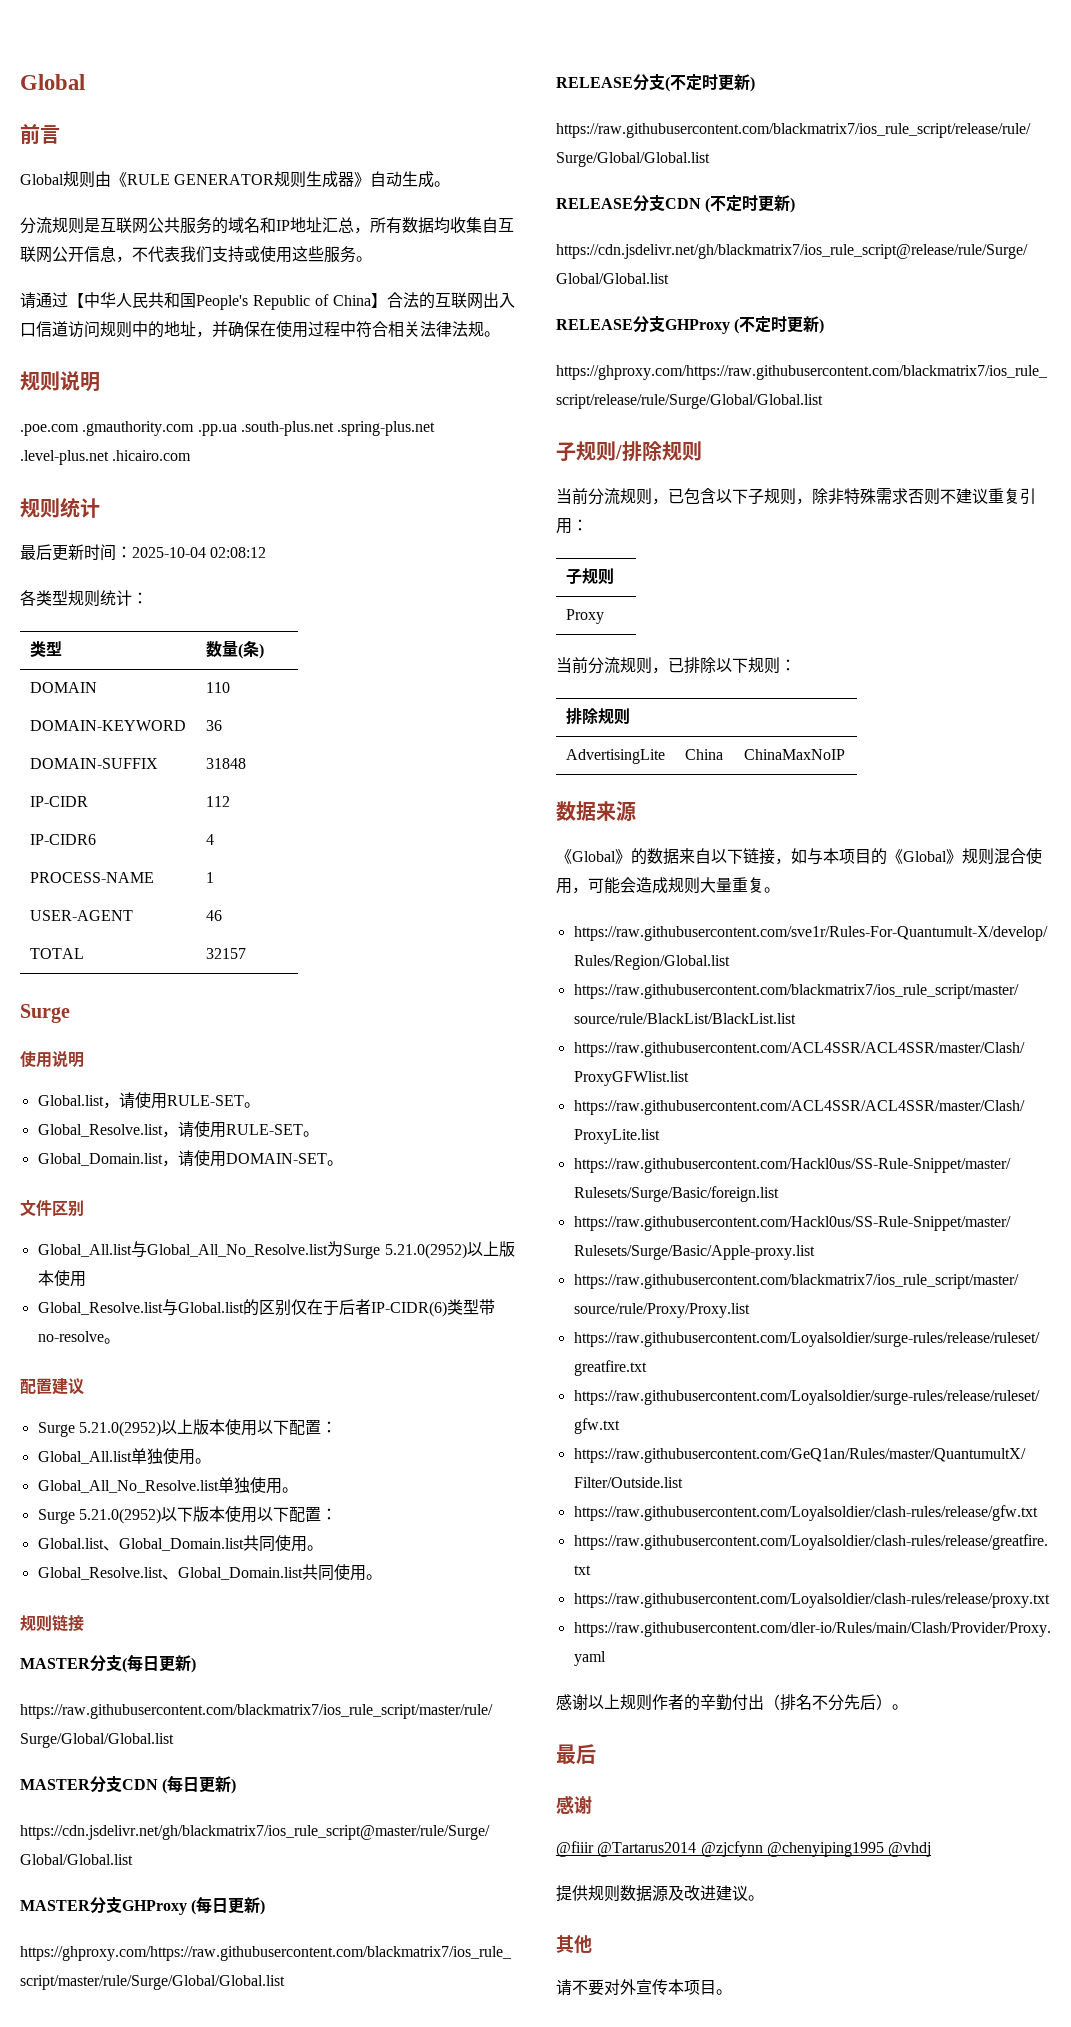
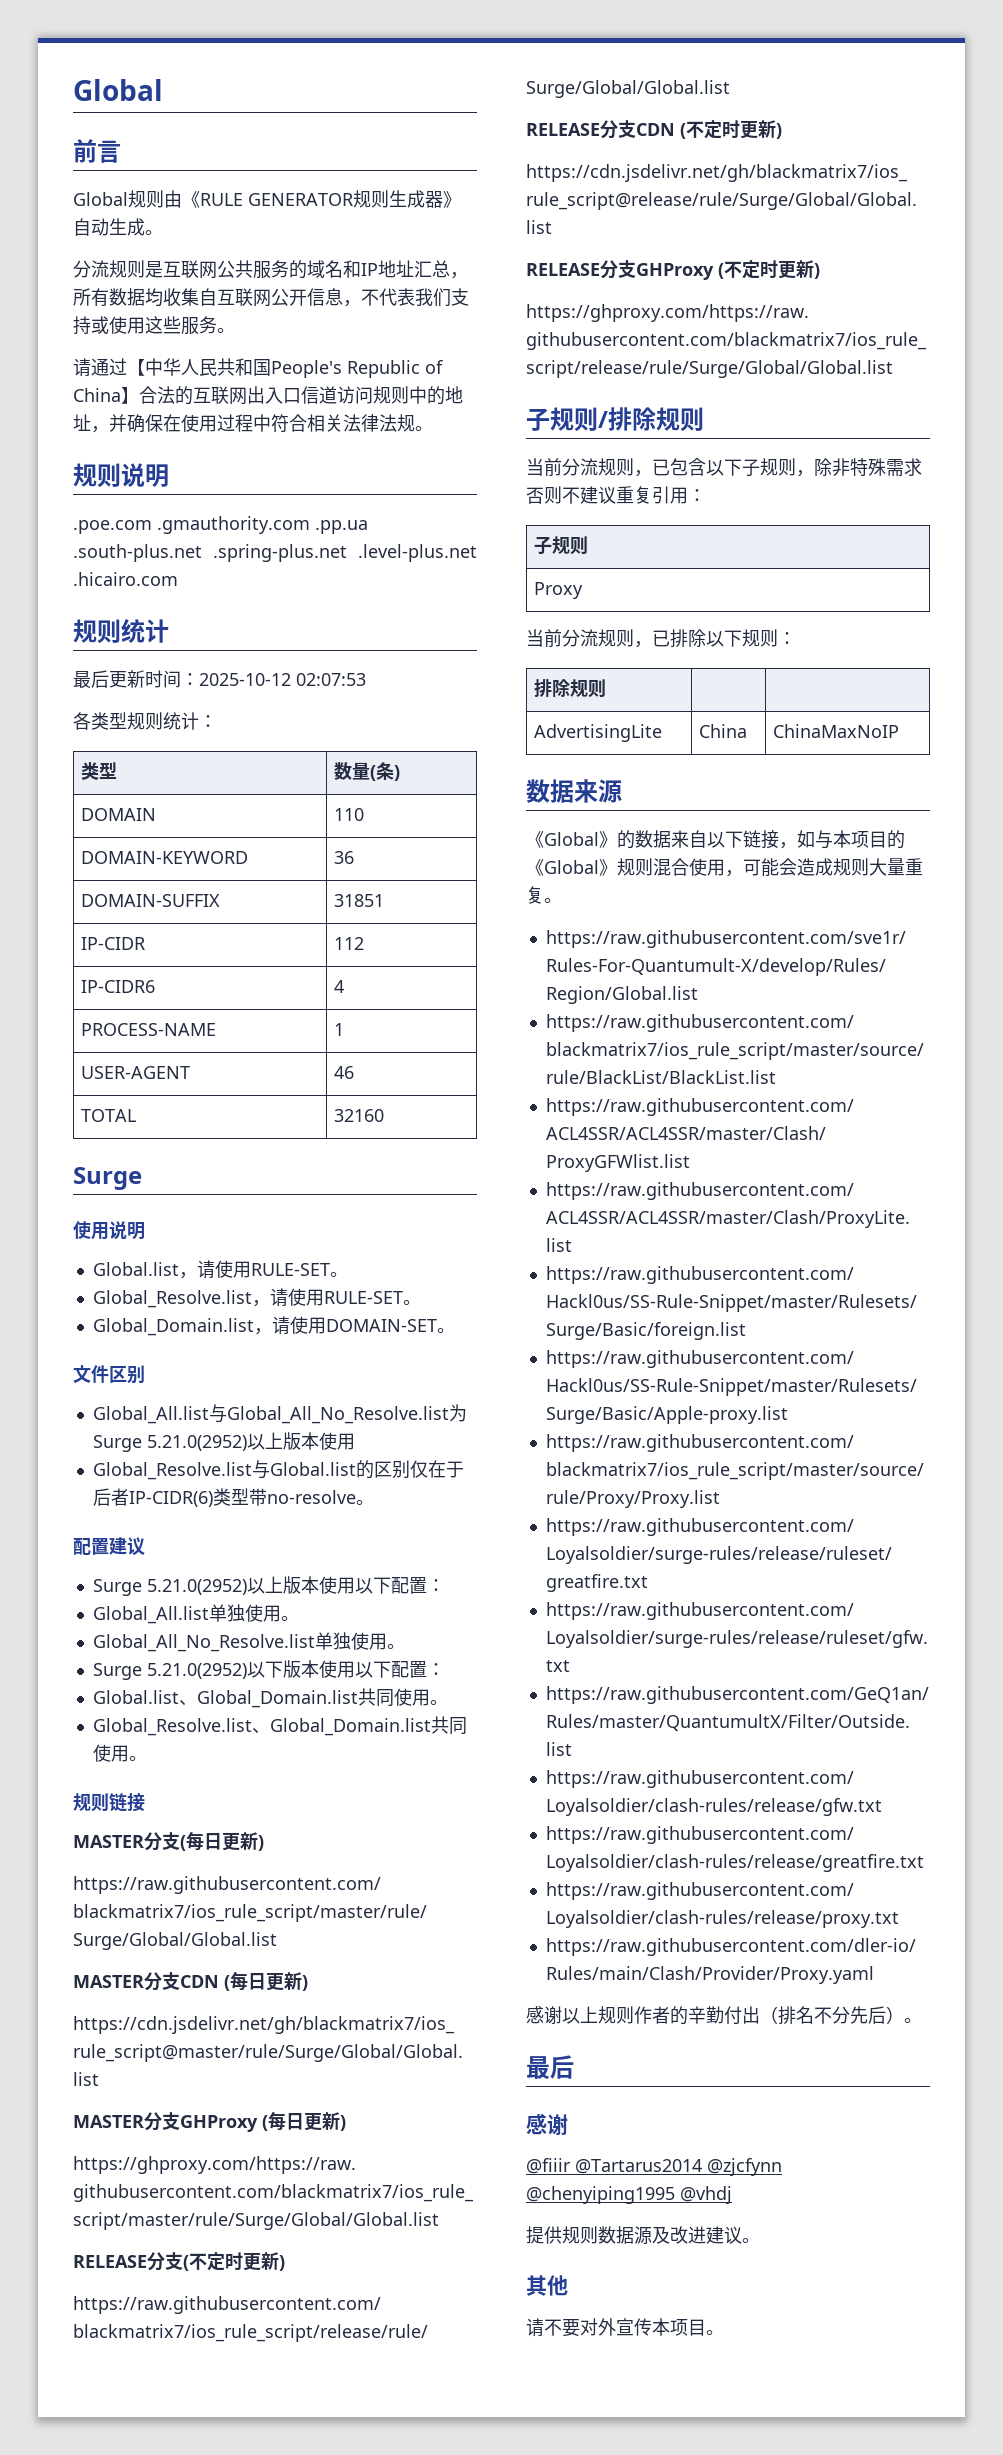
[132,547,267,558] 2025-10-04 02:08:12 -> [199,673,366,686] 2025-10-12 02:07:53
[205,758,246,769] 31848 -> [334,894,385,907] 31851
[205,948,246,959] 32157 -> [334,1109,385,1122] 32160

